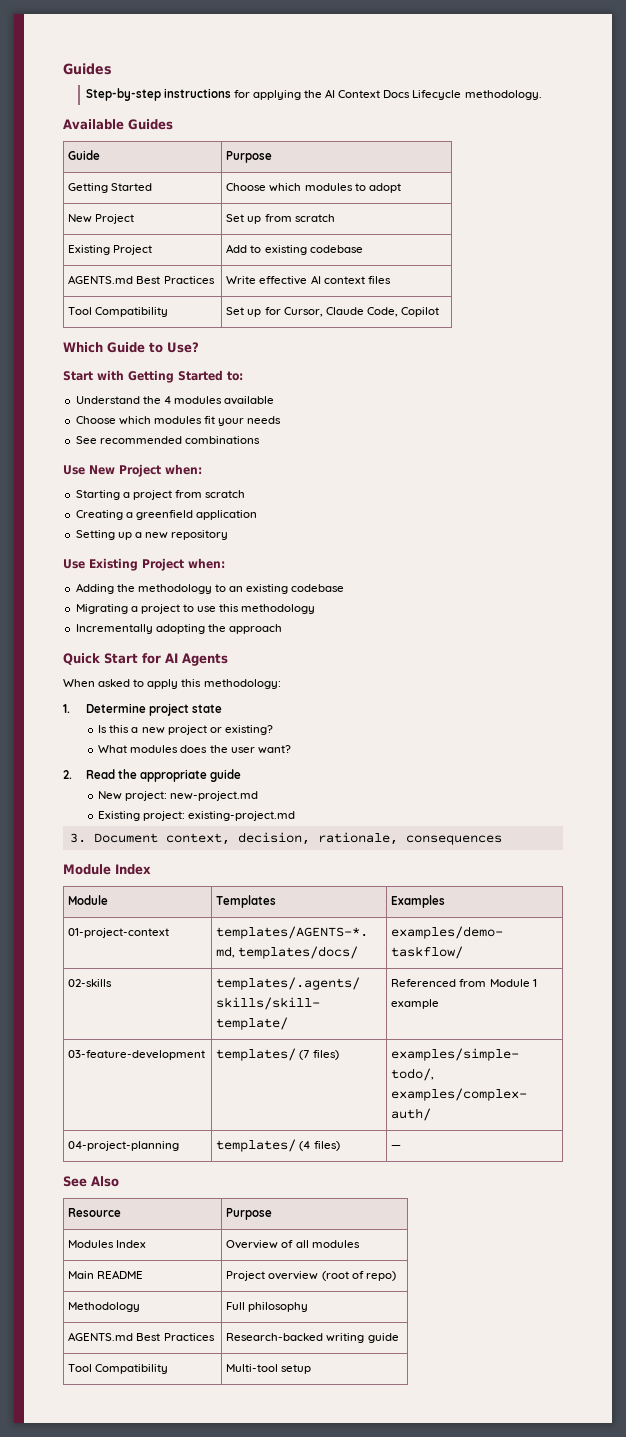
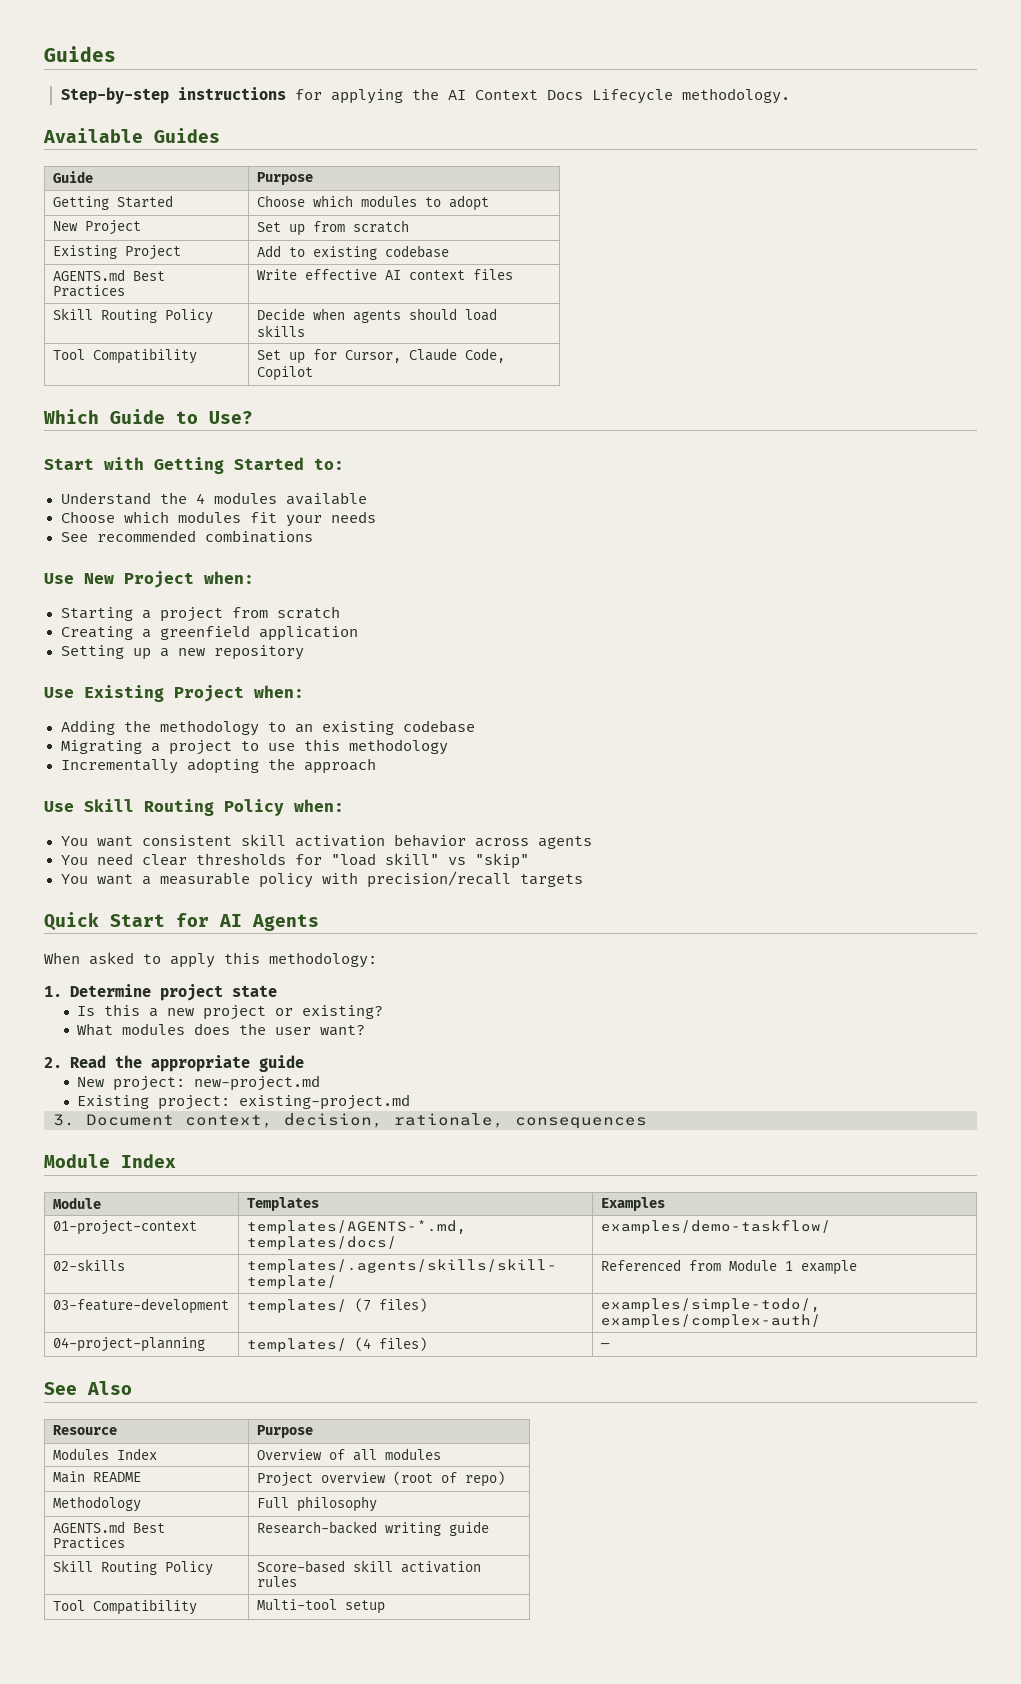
(391, 280) none -> [52,308,213,324] [256,308,497,323] [256,325,305,337] // Skill Routing Policy | Decide when agents should load skills
(282, 629) none -> [44,799,344,816] [60,834,592,849] [60,853,529,869] [60,871,583,888] // Use Skill Routing Policy when: // You want consistent skill activation behavior across agents // You need clear thresholds for "load skill" vs "skip" // You want a measurable policy with precision/recall targets
(399, 1338) none -> [52,1560,213,1576] [256,1560,481,1573] [256,1576,297,1587] // Skill Routing Policy | Score-based skill activation rules

